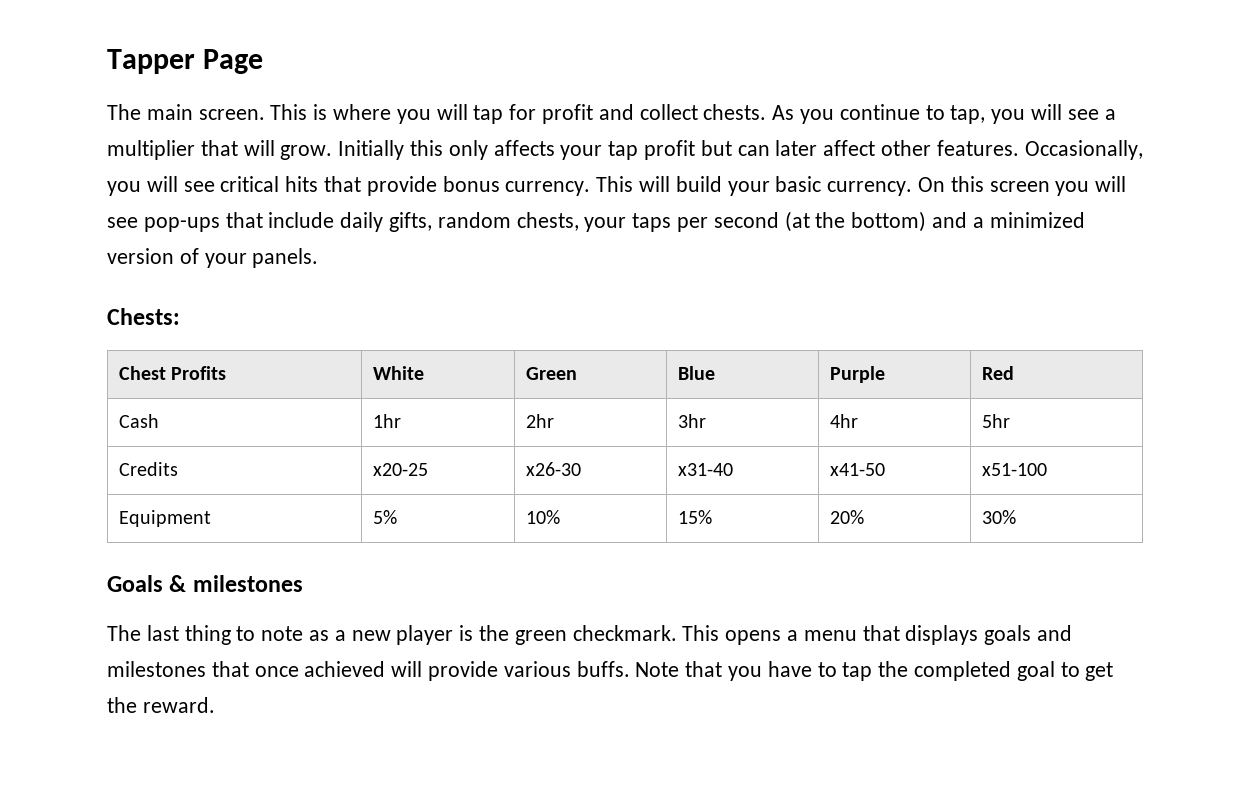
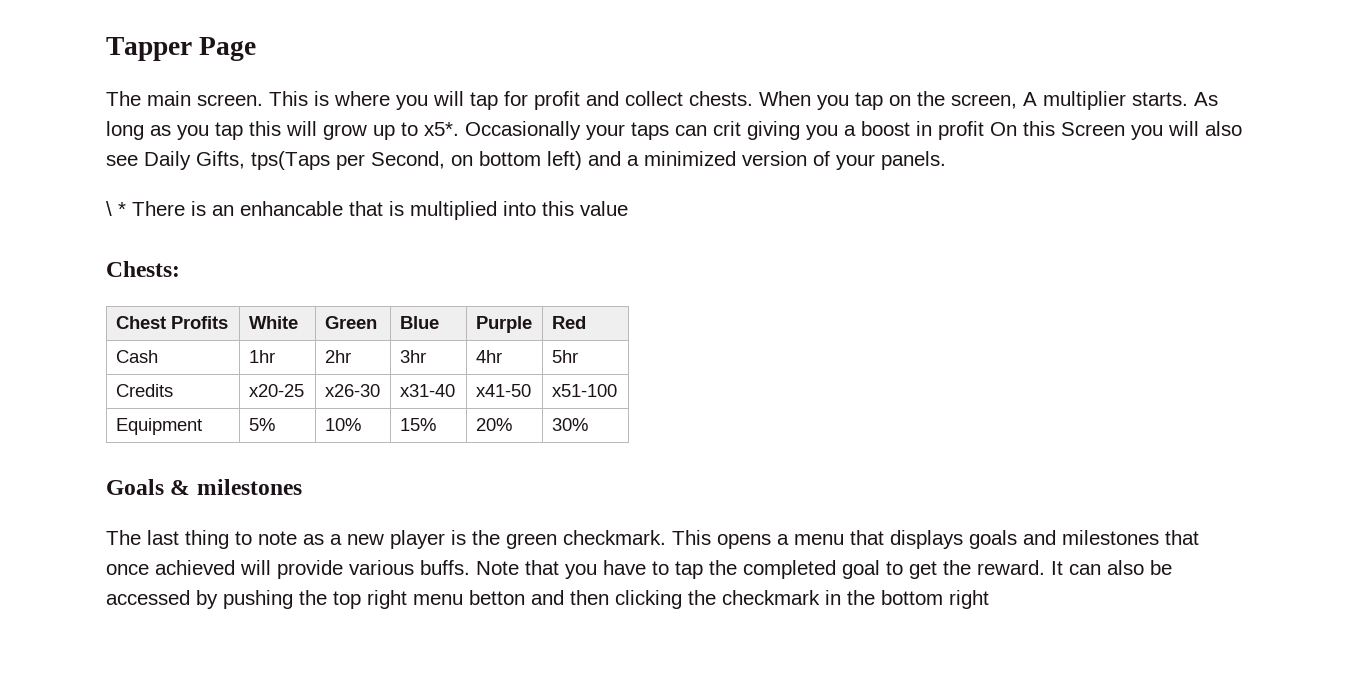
[772,104,1116,124] [107,140,1143,160] [107,176,1127,196] [107,211,927,232] As you continue to tap, you will see a multiplier that will grow. Initially this only affects your tap profit but can later affect other features. Occasionally, you will see critical hits that provide bonus currency. This will build your basic currency. On this screen you will see pop-ups that include daily gifts, random chests, your taps per second (at the bottom) -> [759,91,1218,110] [106,121,1242,140] [106,151,582,170] When you tap on the screen, A multiplier starts. As long as you tap this will grow up to x5*. Occasionally your taps can crit giving you a boost in profit On this Screen you will also see Daily Gifts, tps(Taps per Second, on bottom left)
(319, 258) none -> [106,201,628,220] // \ * There is an enhancable that is multiplied into this value
(215, 705) none -> [1051,560,1172,575] [106,590,989,609] It can also be accessed by pushing the top right menu betton and then clicking the checkmark in the bottom right

